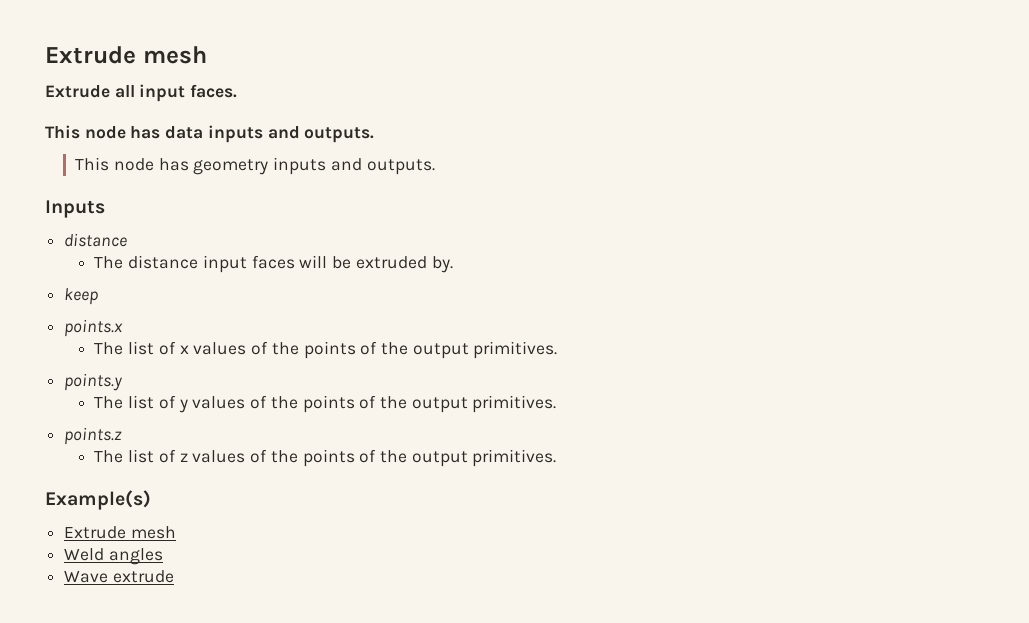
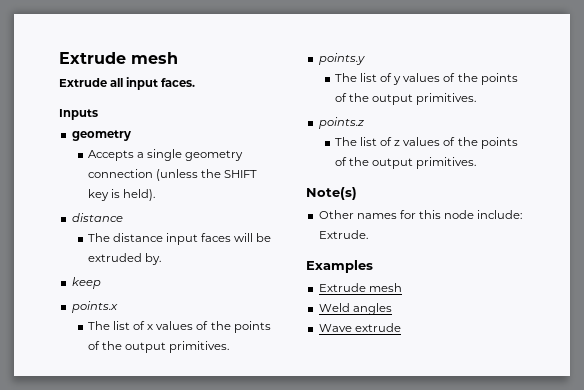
[45,125,375,143] [75,157,435,175] [45,200,105,218] This node has data inputs and outputs. // This node has geometry inputs and outputs. // Inputs -> [59,109,98,120] [71,130,131,141] [87,149,244,161] [87,169,258,181] [87,189,156,201] Inputs // geometry // Accepts a single geometry connection (unless the SHIFT key is held).
[45,490,151,510] Example(s) -> [306,187,357,200] [318,210,523,219] [318,230,368,239] [306,260,373,273] Note(s) // Other names for this node include: Extrude. // Examples

